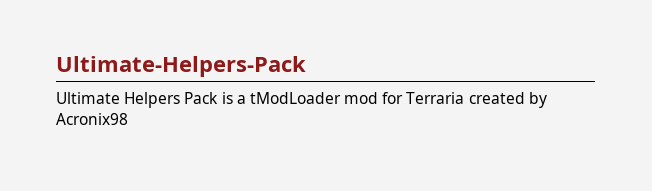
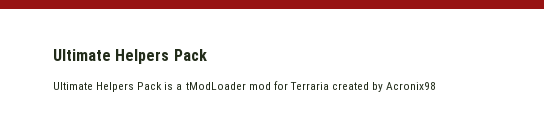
[56,56,306,77] Ultimate-Helpers-Pack -> [53,49,207,64] Ultimate Helpers Pack

